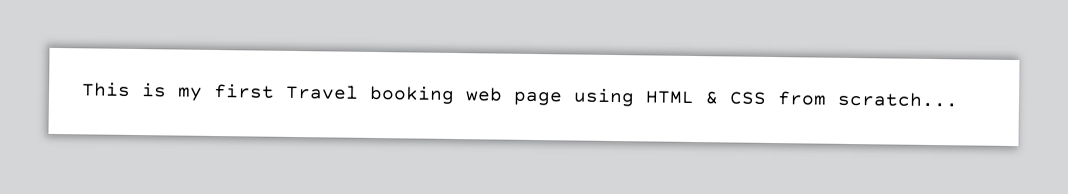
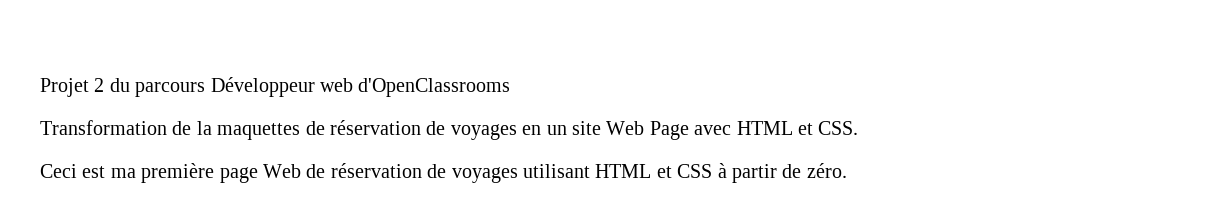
[81,82,959,108] This is my first Travel booking web page using HTML & CSS from scratch... -> [40,77,511,97] [40,120,859,140] [40,163,847,183] Projet 2 du parcours Développeur web d'OpenClassrooms // Transformation de la maquettes de réservation de voyages en un site Web Page avec HTML et CSS. // Ceci est ma première page Web de réservation de voyages utilisant HTML et CSS à partir de zéro.

